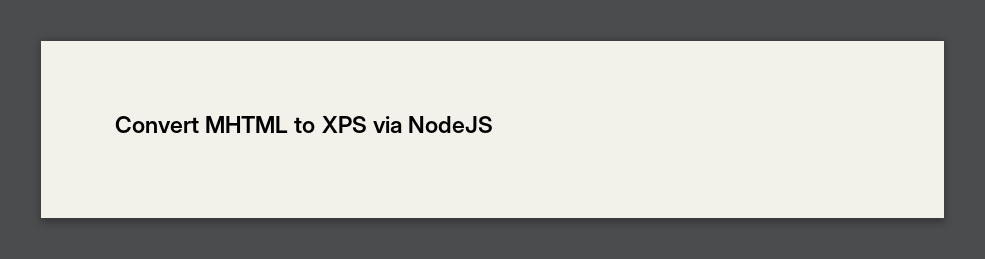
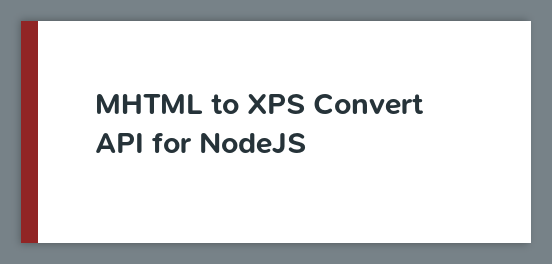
[115,116,199,133] Convert -> (95, 104) none
[372,116,402,133] via -> [313,93,425,115] [95,132,193,153] Convert API for

